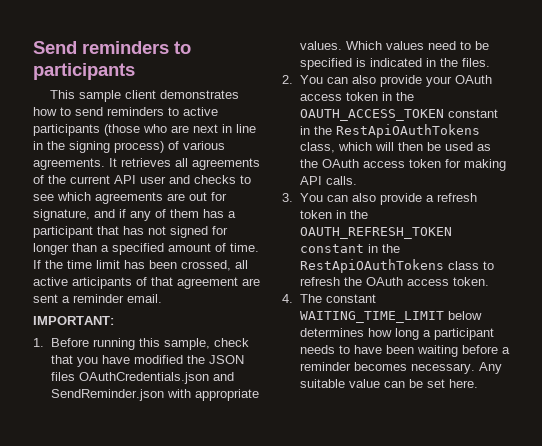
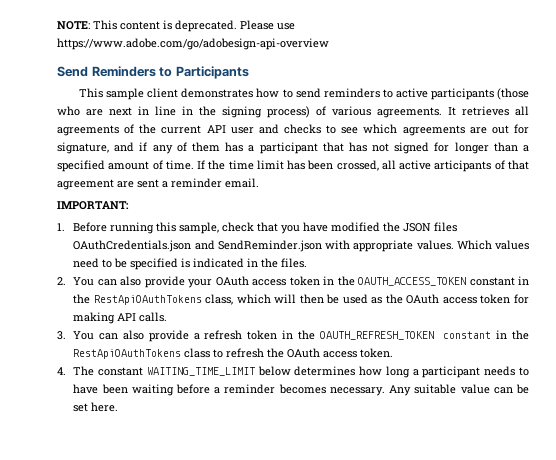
[33,41,191,54] [33,63,135,80] Send reminders to participants -> [57,20,295,32] [57,38,329,50] [57,66,249,79] NOTE: This content is deprecated. Please use https://www.adobe.com/go/adobesign-api-overview // Send Reminders to Participants

